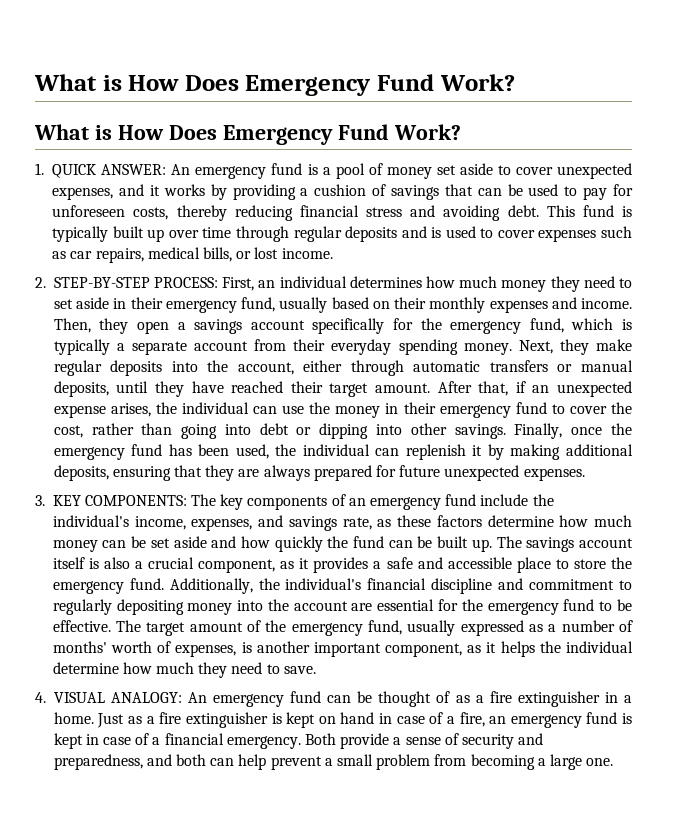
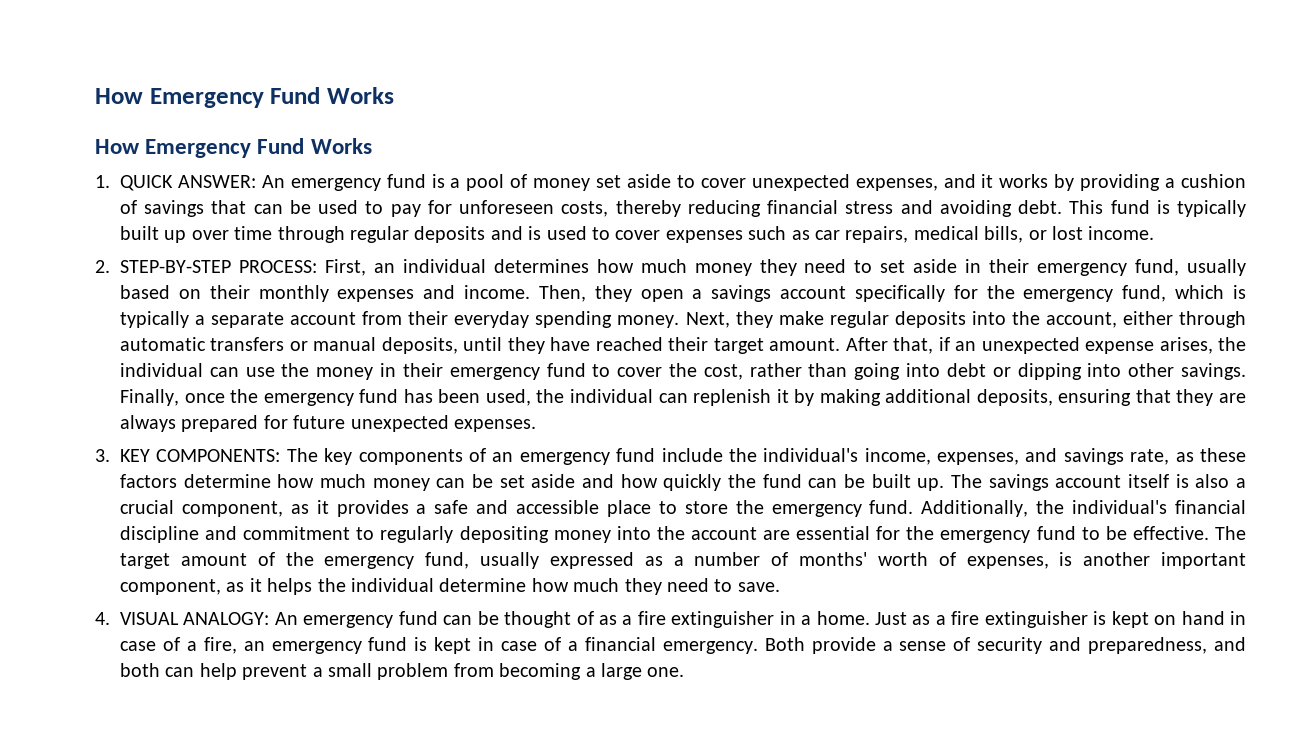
[34,74,515,96] [34,124,461,145] What is How Does Emergency Fund Work? // What is How Does Emergency Fund Work? -> [95,87,394,108] [95,138,372,158] How Emergency Fund Works // How Emergency Fund Works

